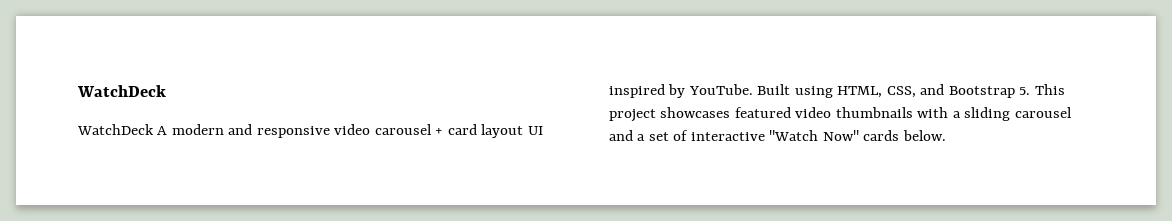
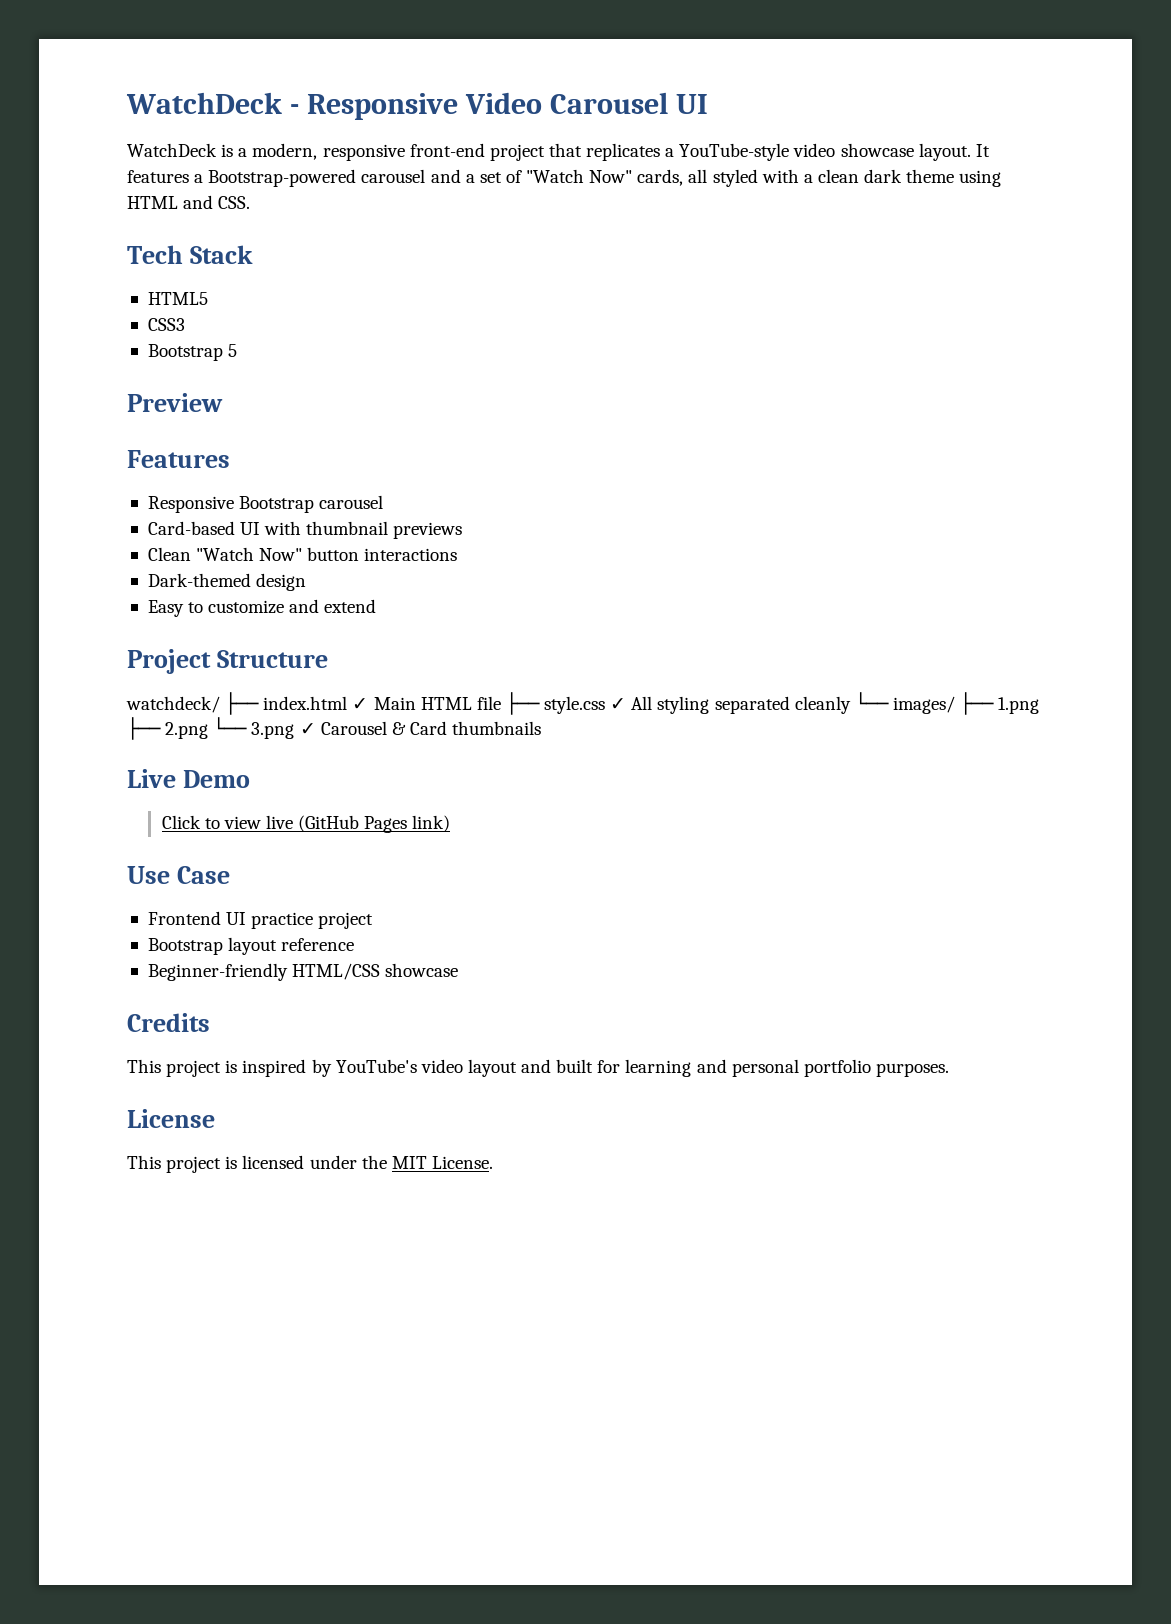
[77,85,166,97] [77,124,543,138] [609,84,1065,98] [609,107,1011,122] WatchDeck // WatchDeck A modern and responsive video carousel + card layout UI inspired by YouTube. Built using HTML, CSS, and Bootstrap 5. This project showcases featured video thumbnails with a sliding -> [126,92,708,120] [127,143,990,161] [127,169,357,187] WatchDeck - Responsive Video Carousel UI // WatchDeck is a modern, responsive front-end project that replicates a YouTube-style video showcase layout. It features a Bootstrap-powered
[690,130,946,141] interactive "Watch Now" cards below. -> [526,169,1002,187] [127,195,251,209] [127,245,253,264] [147,292,208,305] [147,318,185,331] [147,344,238,361] [127,393,223,412] [127,450,230,468] [147,495,384,513] [147,521,463,539] [147,547,458,561] [147,573,307,591] [147,599,377,617] [127,649,328,674] [126,692,1040,715] [127,717,542,740] [127,769,250,788] [161,815,451,833] [127,866,230,884] [147,911,374,929] [147,937,355,955] [147,963,459,981] [127,1013,210,1032] [127,1059,949,1077] [127,1109,215,1128] [127,1155,493,1173] "Watch Now" cards, all styled with a clean dark theme using HTML and CSS. // Tech Stack // HTML5 // CSS3 // Bootstrap 5 // Preview // Features // Responsive Bootstrap carousel // Card-based UI with thumbnail previews // Clean "Watch Now" button interactions // Dark-themed design // Easy to customize and extend // Project Structure // watchdeck/ ├── index.html ✓ Main HTML file ├── style.css ✓ All styling separated cleanly └── images/ ├── 1.png ├── 2.png └── 3.png ✓ Carousel & Card thumbnails // Live Demo // Click to view live (GitHub Pages link) // Use Case // Frontend UI practice project // Bootstrap layout reference // Beginner-friendly HTML/CSS showcase // Credits // This project is inspired by YouTube's video layout and built for learning and personal portfolio purposes. // License // This project is licensed under the MIT License.

